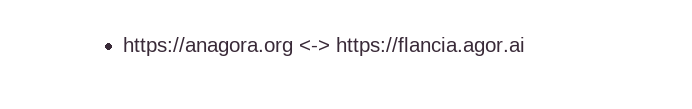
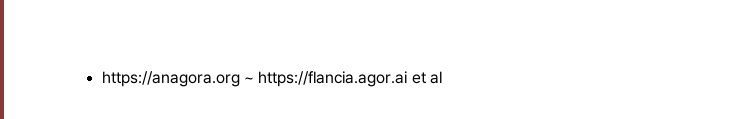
[299,37,526,56] <-> https://flancia.agor.ai -> [244,71,443,87] ~ https://flancia.agor.ai et al

